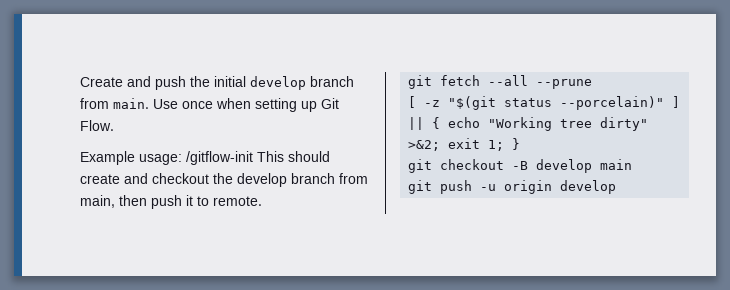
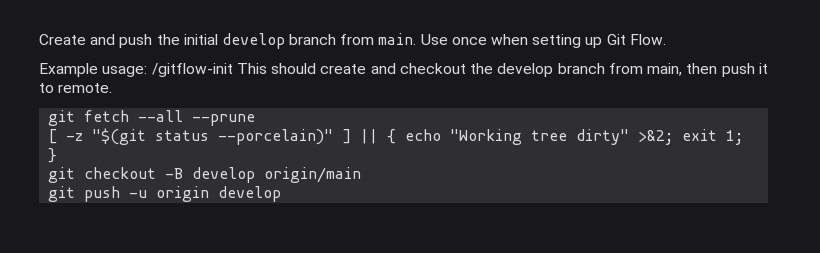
[600,159,633,170] main -> [264,167,362,183] origin/main

